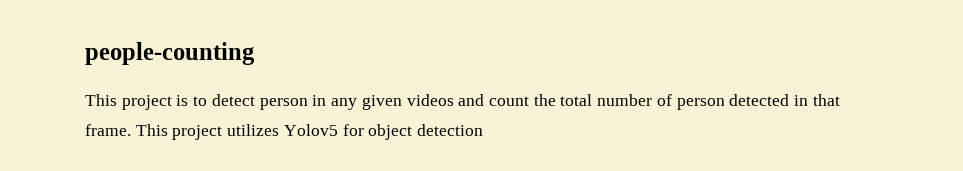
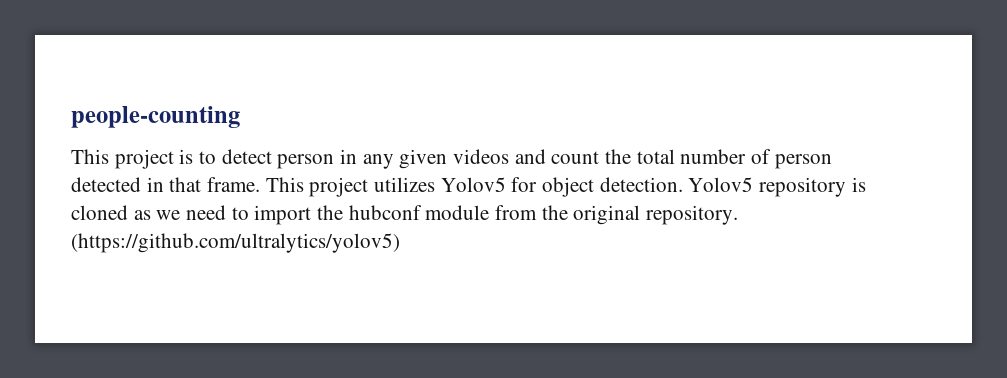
[417,124,484,136] detection -> [599,177,866,197] [71,205,739,225] [71,233,400,253] detection. Yolov5 repository is cloned as we need to import the hubconf module from the original repository. (https://github.com/ultralytics/yolov5)

